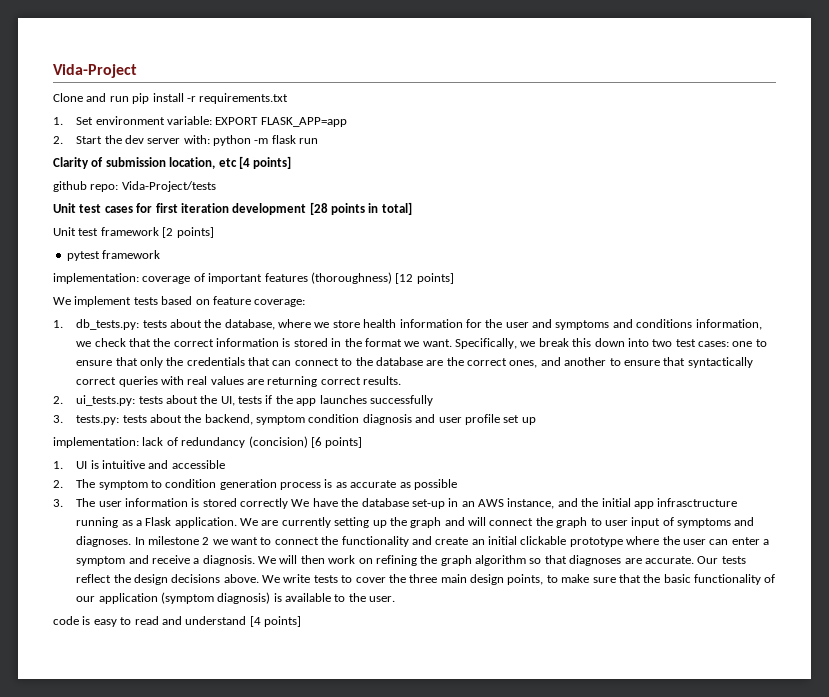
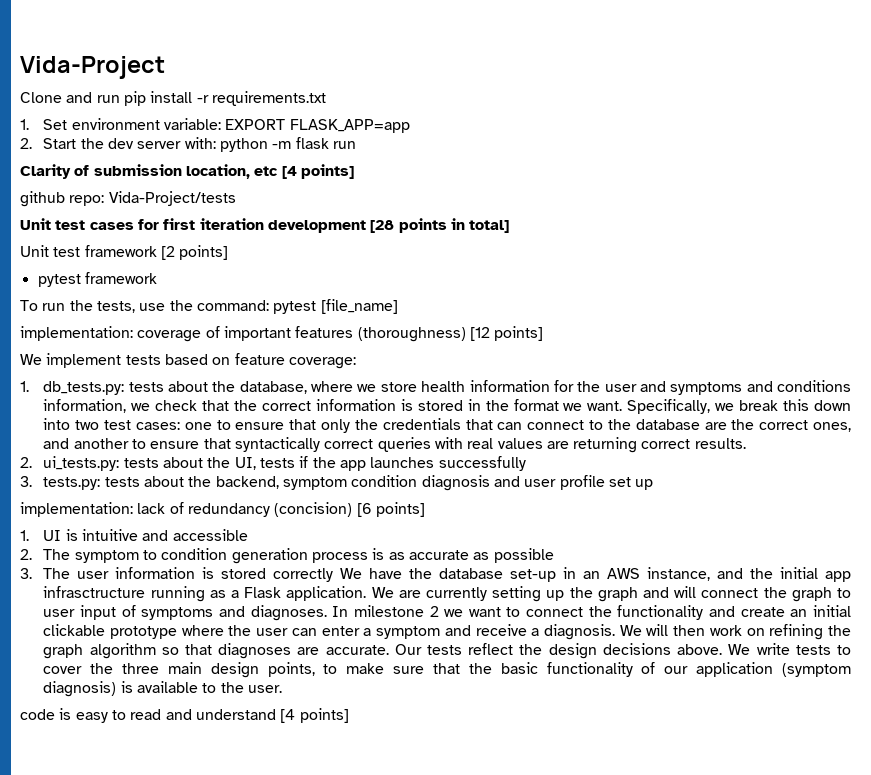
(161, 254) none -> [20,299,398,314] // To run the tests, use the command: pytest [file_name]

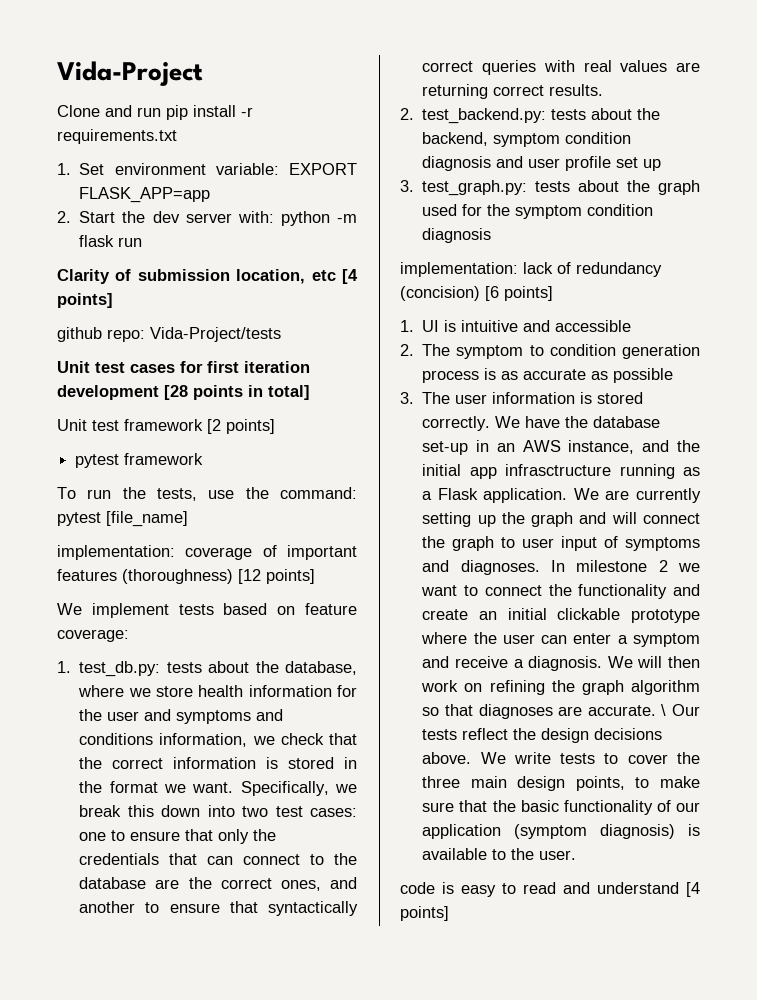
[43,381,125,395] db_tests.py: -> [79,661,161,677] test_db.py:
[43,456,526,471] [20,476,101,490] ui_tests.py: tests about the UI, tests if the app launches successfully // 3. tests.py: -> [422,108,547,124] test_backend.py:
(654, 484) none -> [400,180,700,196] [422,204,654,219] [422,228,492,243] // 3. test_graph.py: tests about the graph used for the symptom condition diagnosis
[273,568,334,582] correctly -> [422,416,491,431] correctly.
(389, 650) none -> [661,704,667,716] \

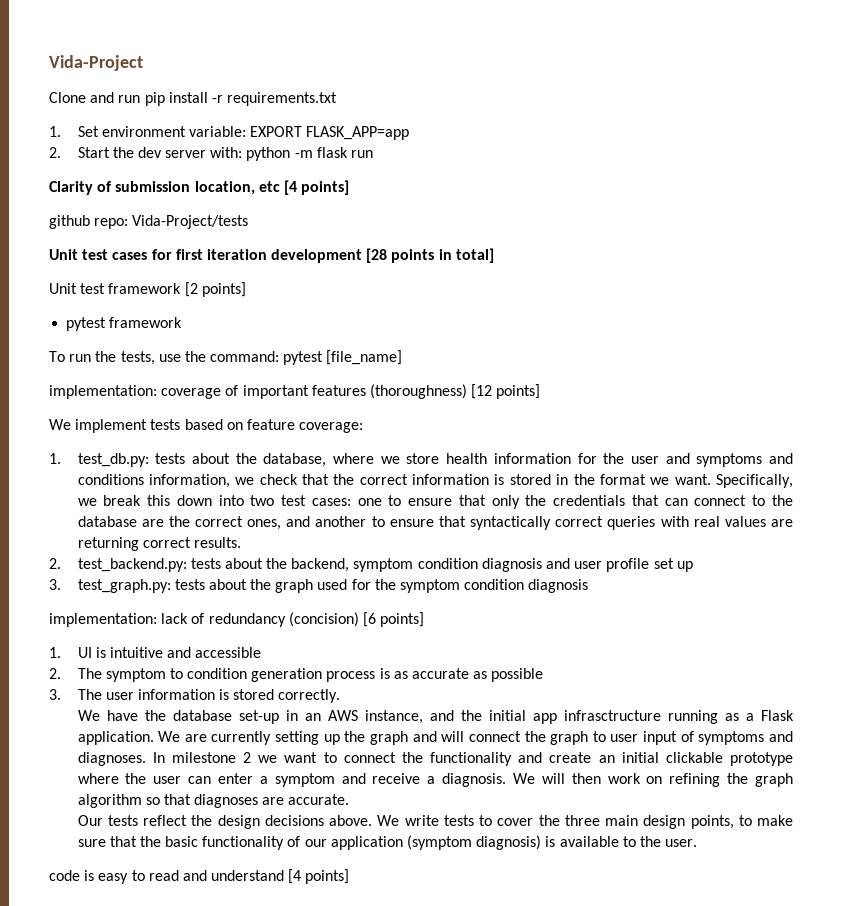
(491, 423) none -> (341, 696) //
[661,704,667,716] \ -> (350, 799) //

